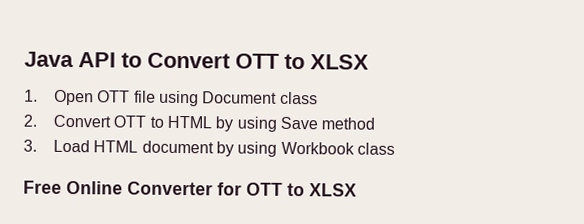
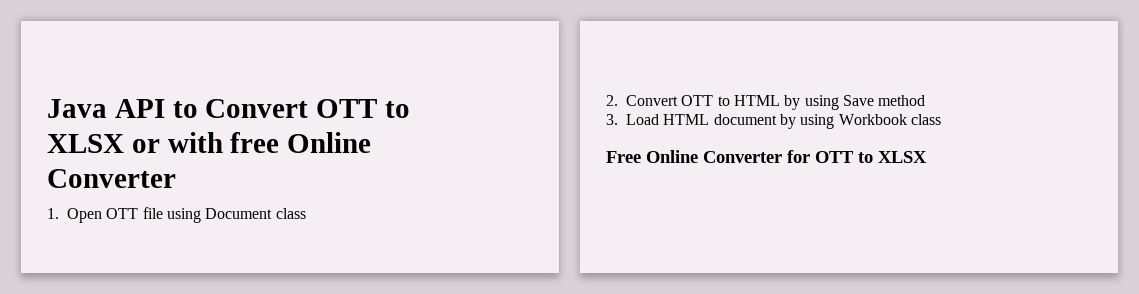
(369, 62) none -> [131,132,372,153] [47,169,176,188] or with free Online Converter

